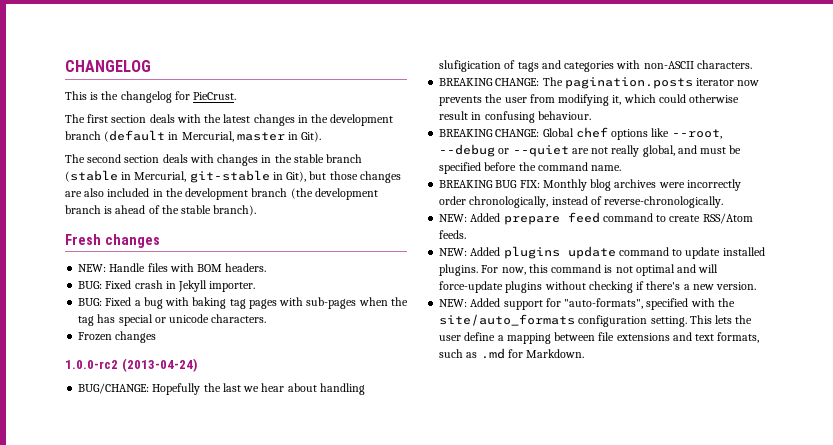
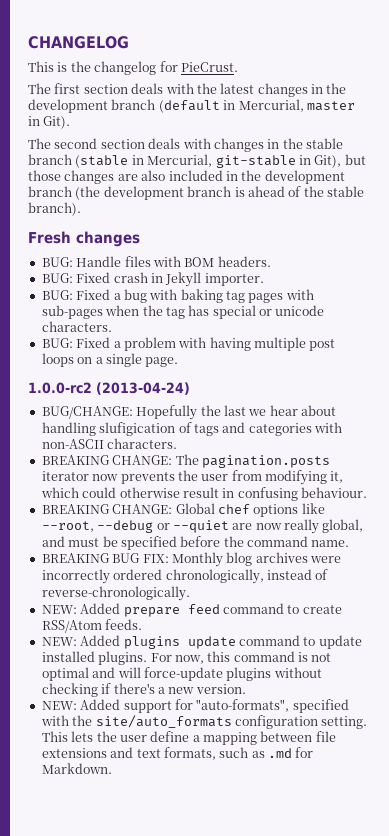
[78,264,107,272] NEW: -> [41,257,73,267] BUG:
[78,331,157,343] Frozen changes -> [41,337,336,351] [41,353,179,367] BUG: Fixed a problem with having multiple post loops on a single page.
[591,147,609,154] not -> [255,523,282,530] now
[439,196,467,205] order -> [113,569,163,580] ordered

